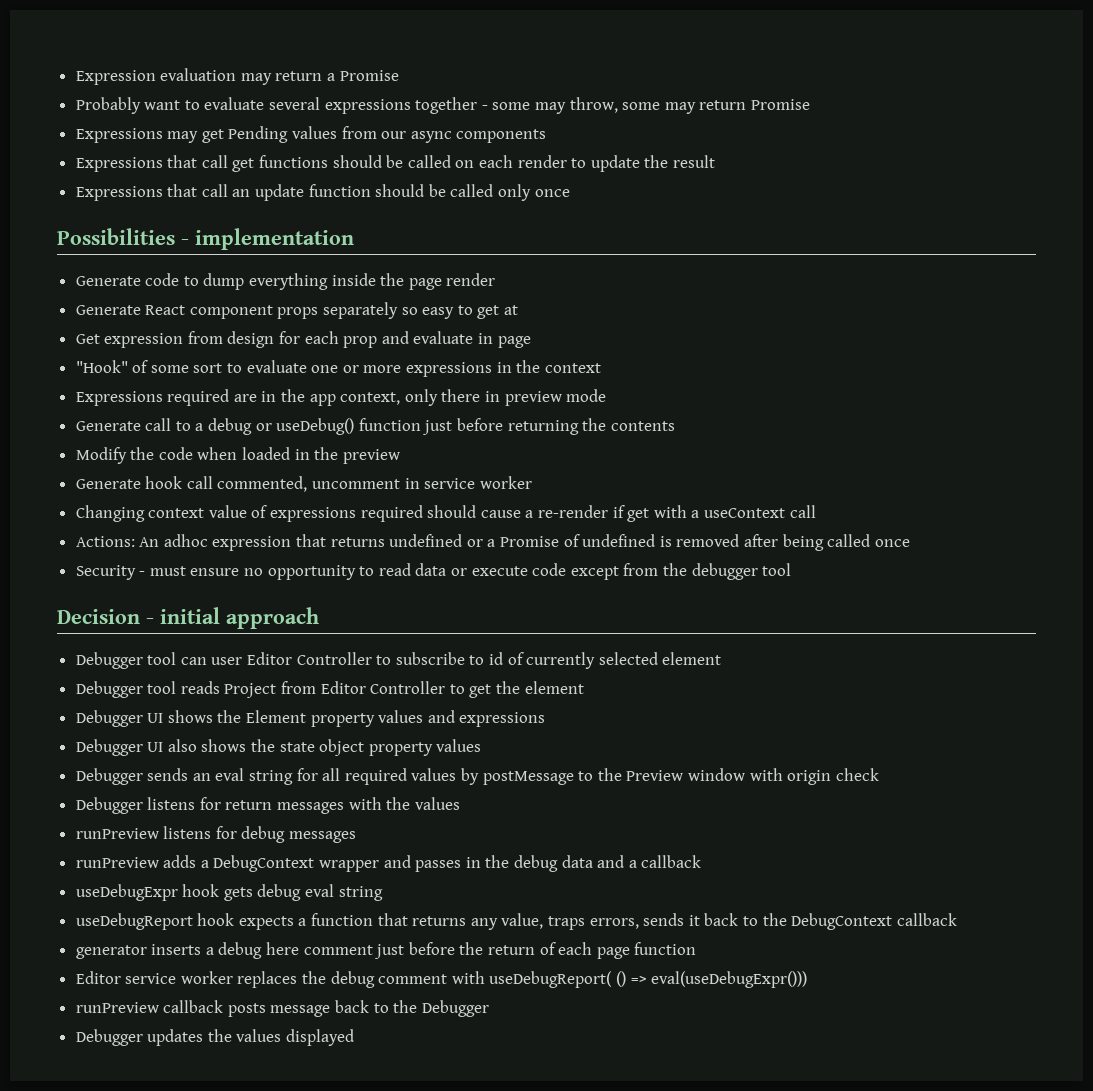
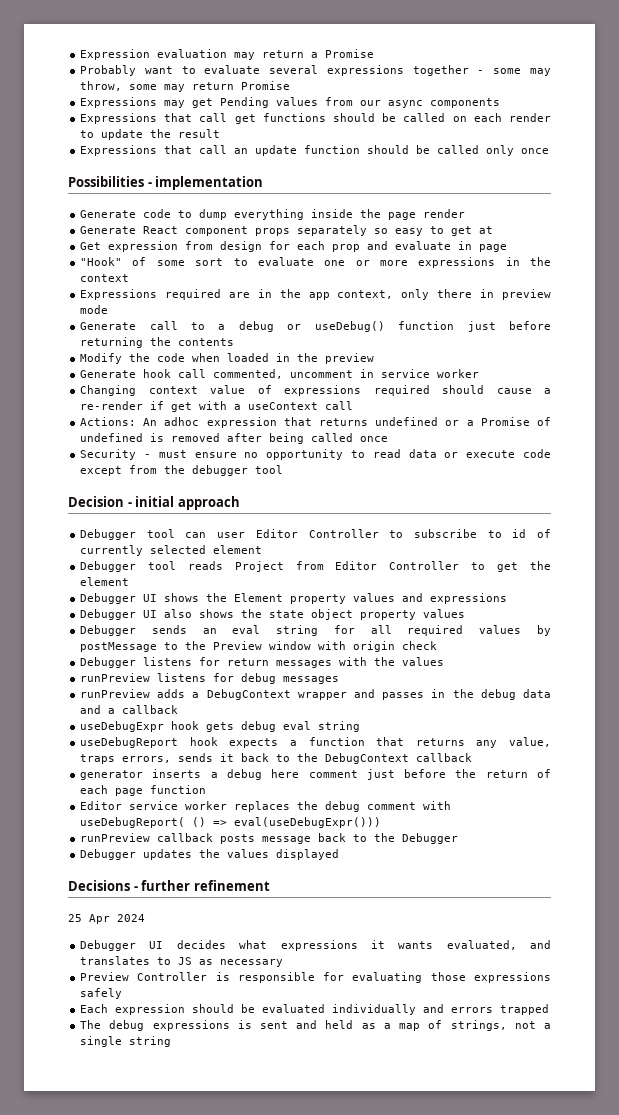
(355, 1037) none -> [68,880,270,891] [68,914,145,924] [80,940,551,951] [80,956,284,967] [80,972,551,983] [80,988,123,999] [80,1004,550,1015] [80,1020,551,1031] [80,1036,172,1047] // Decisions - further refinement // 25 Apr 2024 // Debugger UI decides what expressions it wants evaluated, and translates to JS as necessary // Preview Controller is responsible for evaluating those expressions safely // Each expression should be evaluated individually and errors trapped // The debug expressions is sent and held as a map of strings, not a single string

